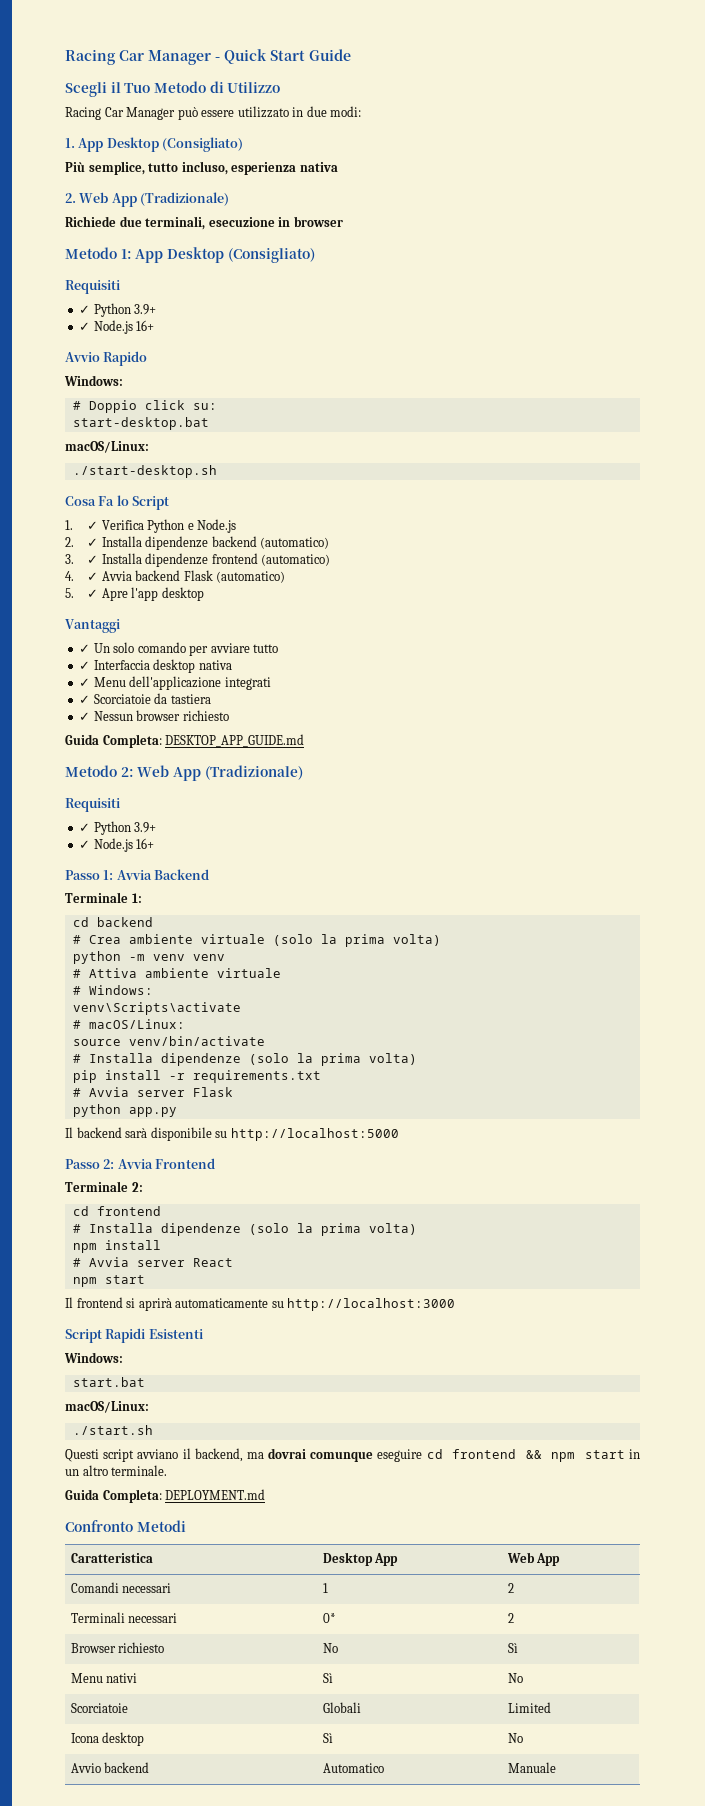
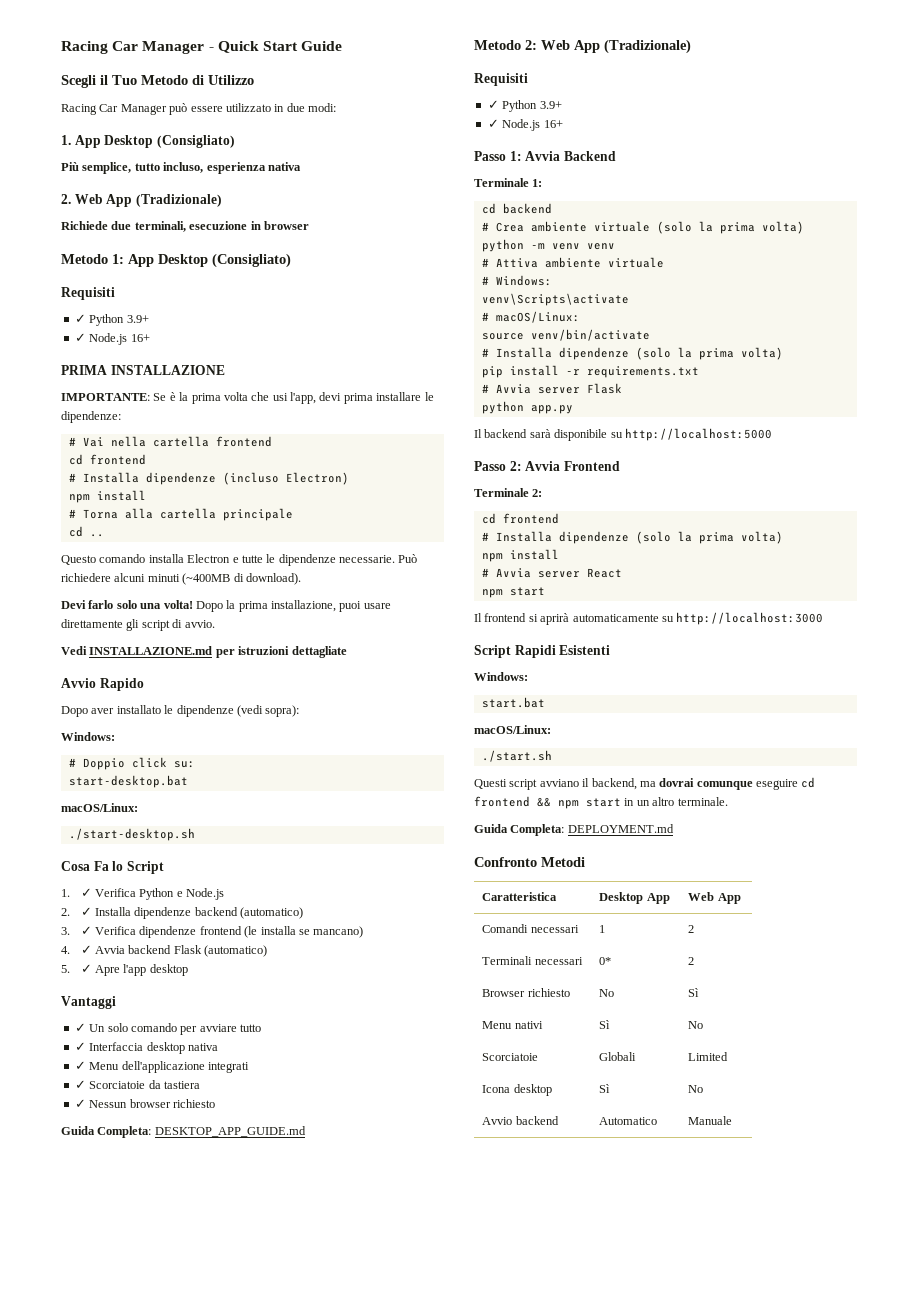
[65,351,148,366] Avvio Rapido -> [61,365,225,375] [61,392,434,404] [61,411,121,423] [68,436,272,447] [68,454,146,465] [68,472,349,485] [68,490,146,503] [68,508,293,521] [68,526,104,537] [61,554,418,566] [61,573,301,585] [61,600,391,612] [61,619,215,631] [61,646,347,658] [61,678,144,691] [61,705,300,717] PRIMA INSTALLAZIONE // IMPORTANTE: Se è la prima volta che usi l'app, devi prima installare le dipendenze: // # Vai nella cartella frontend // cd frontend // # Installa dipendenze (incluso Electron) // npm install // # Torna alla cartella principale // cd .. // Questo comando installa Electron e tutte le dipendenze necessarie. Può richiedere alcuni minuti (~400MB di download). // Devi farlo solo una volta! Dopo la prima installazione, puoi usare direttamente gli script di avvio. // Vedi INSTALLAZIONE.md per istruzioni dettagliate // Avvio Rapido // Dopo aver installato le dipendenze (vedi sopra):
[101,553,142,564] Installa -> [95,926,137,935] Verifica
[261,554,331,566] (automatico) -> [244,926,364,938] (le installa se mancano)

